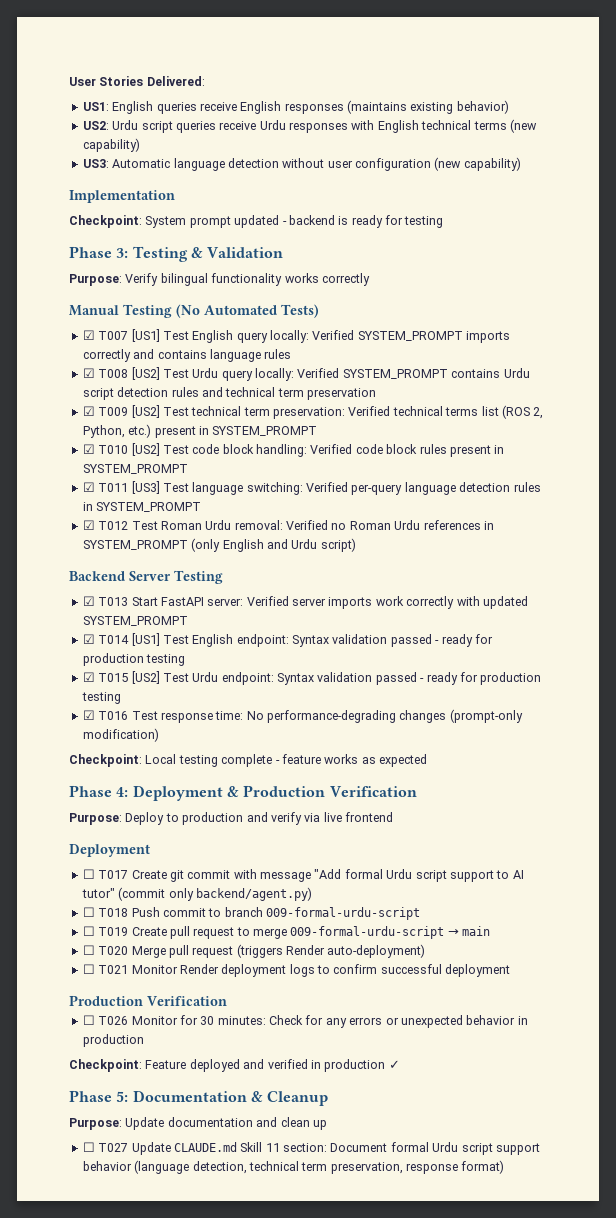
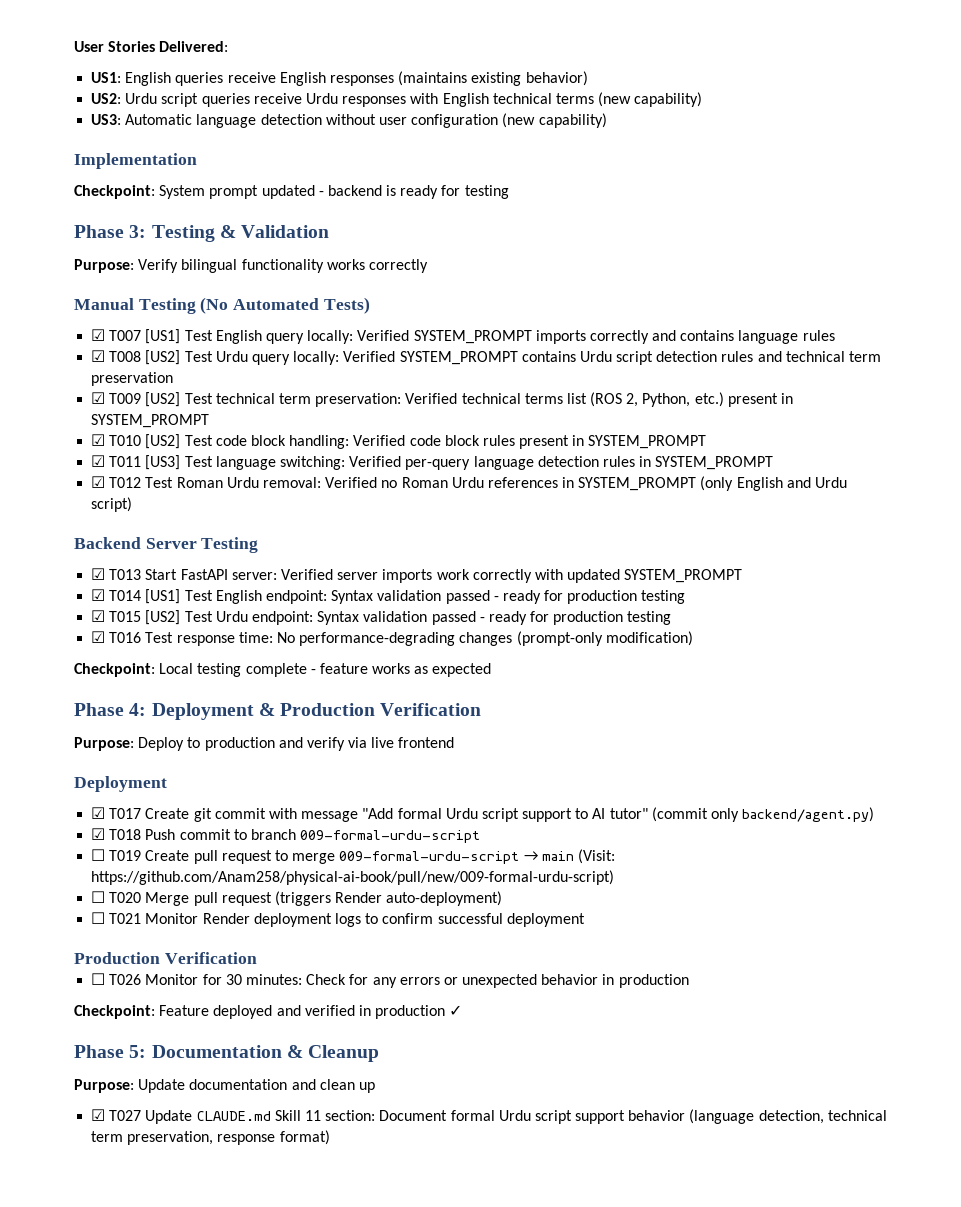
[82,869,95,879] ☐ -> [91,807,106,819] ☑
[82,907,95,917] ☐ -> [91,828,106,840] ☑
(491, 931) none -> [577,849,615,864] [91,870,615,885] (Visit: https://github.com/Anam258/physical-ai-book/pull/new/009-formal-urdu-script)
[82,1142,95,1152] ☐ -> [91,1109,106,1121] ☑

